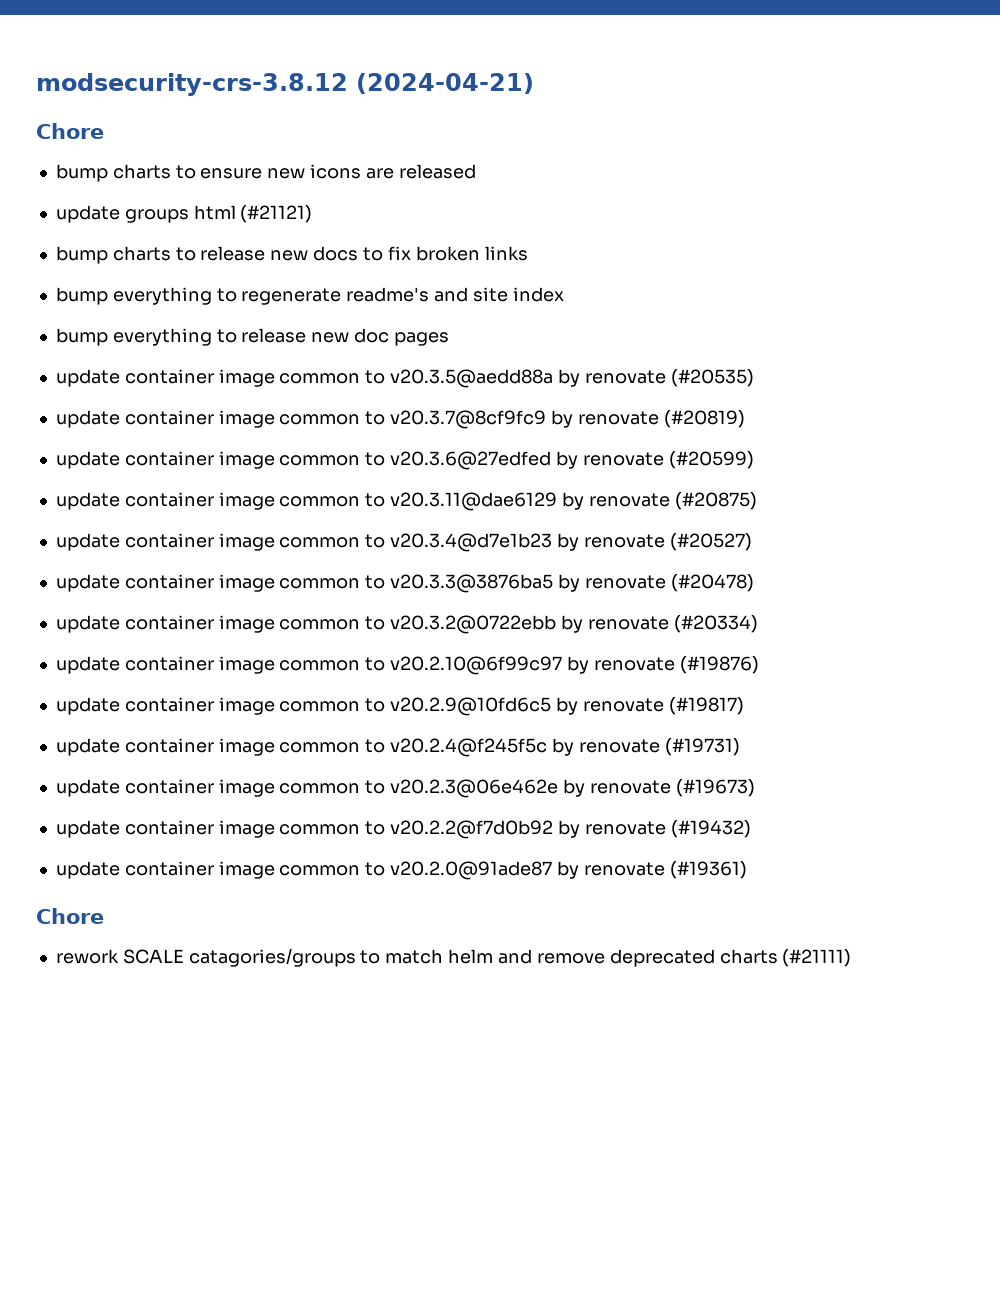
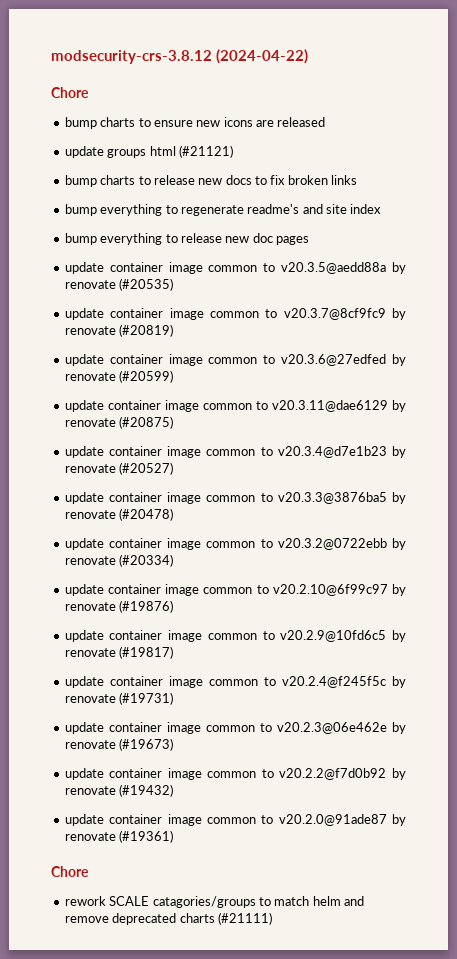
[356,73,534,94] (2024-04-21) -> [216,49,308,64] (2024-04-22)

